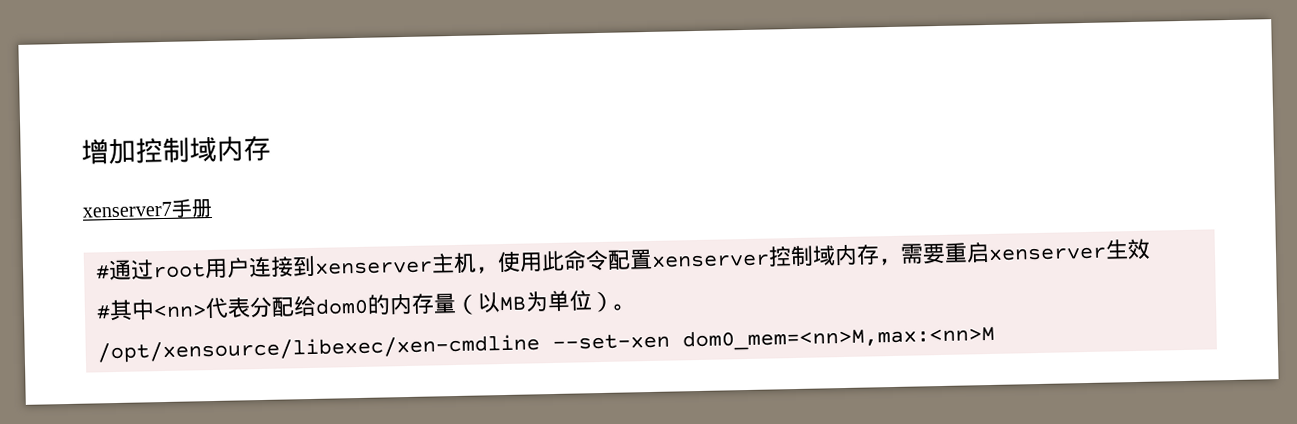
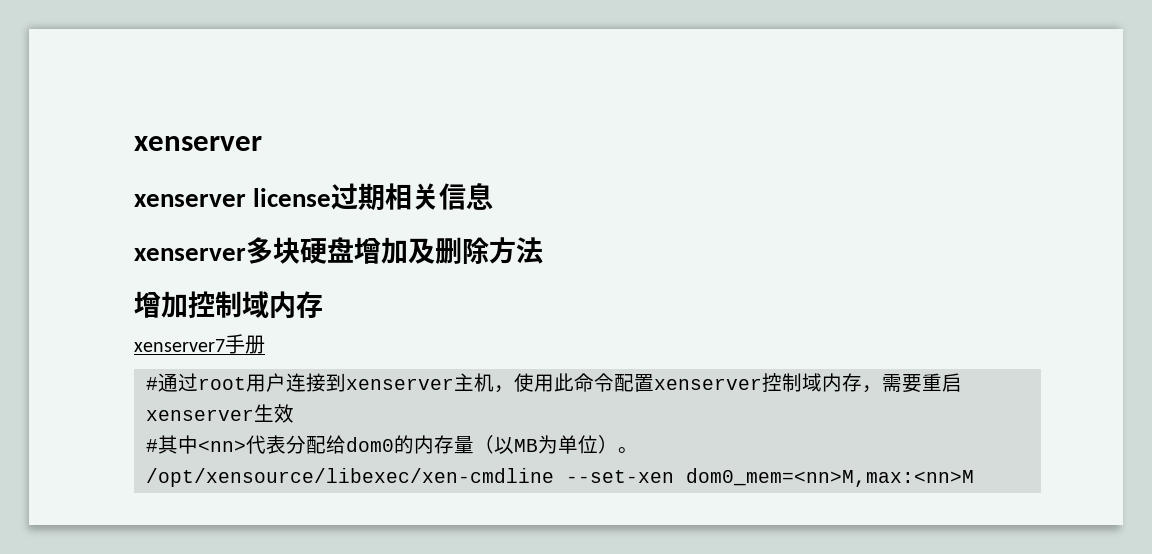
(81, 151) none -> [134,136,262,151] [134,183,494,211] [134,237,543,264] xenserver // xenserver license过期相关信息 // xenserver多块硬盘增加及删除方法 //

